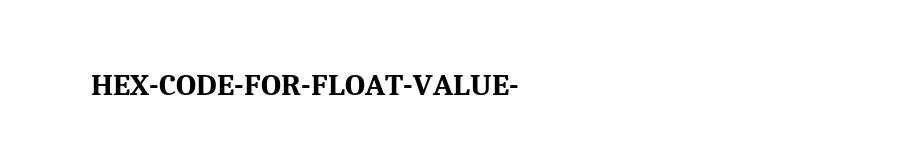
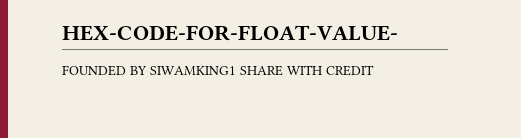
(519, 85) none -> [62,65,374,76] // FOUNDED BY SIWAMKING1 SHARE WITH CREDIT

